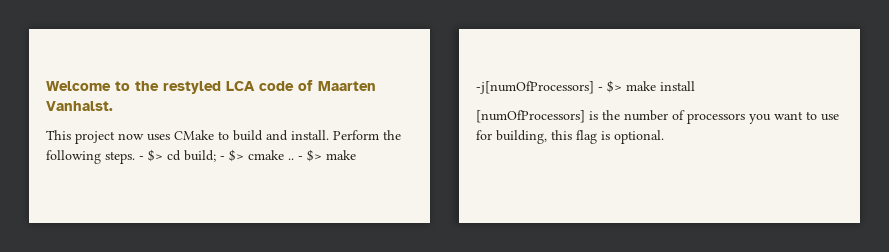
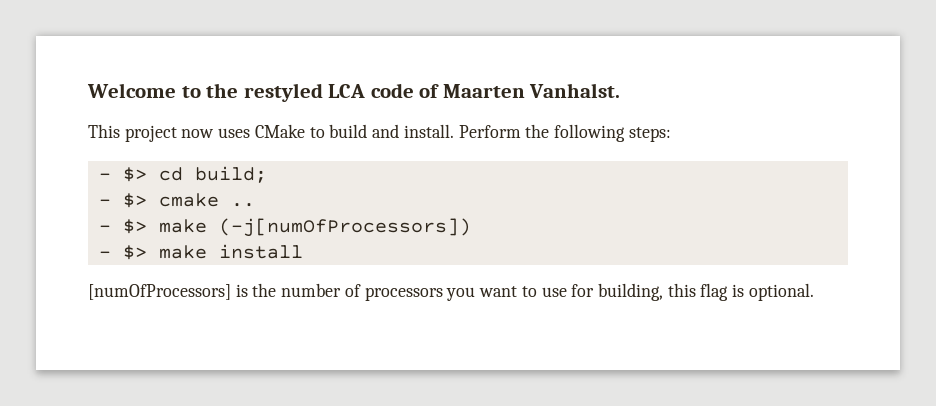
[105,151,135,164] steps. -> [628,127,671,142] steps: //
(216, 156) none -> (267, 174) //
[298,149,356,162] [476,81,594,94] - $> make -j[numOfProcessors] -> [98,218,471,237] // - $> make (-j[numOfProcessors]) //

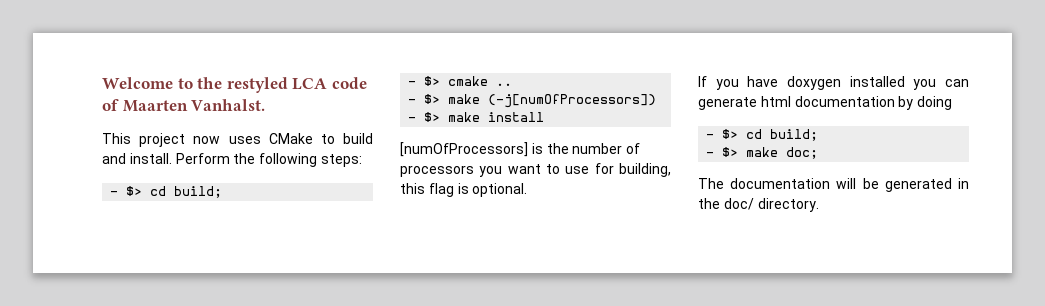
(814, 292) none -> [698,76,969,90] [698,96,953,110] [706,129,819,141] [706,147,819,159] [698,178,969,192] [698,198,819,212] // If you have doxygen installed you can generate html documentation by doing // - $> cd build; // - $> make doc; // The documentation will be generated in the doc/ directory.

